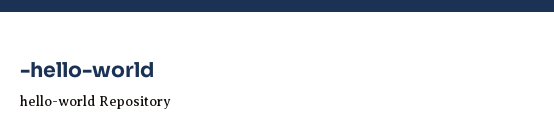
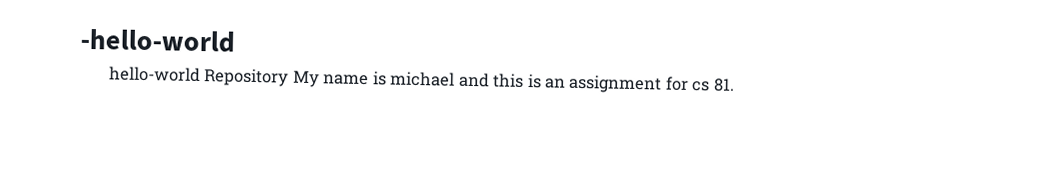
(171, 102) none -> [291,70,735,94] My name is michael and this is an assignment for cs 81.

